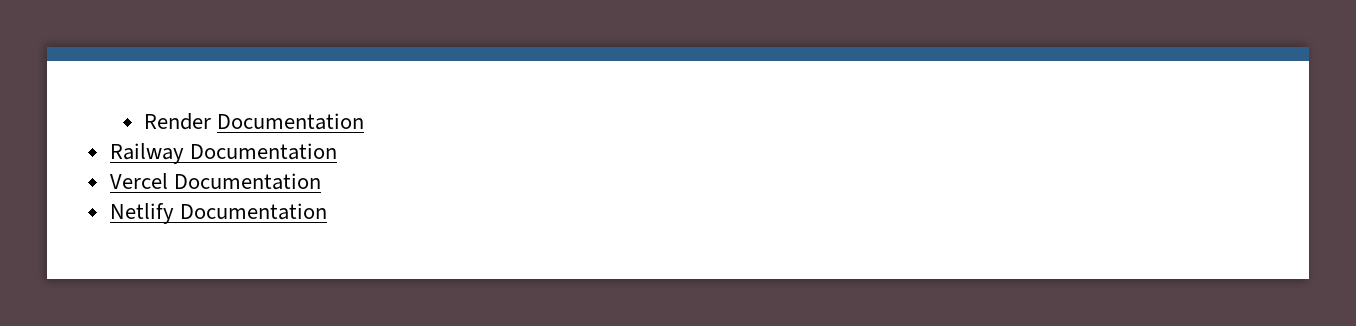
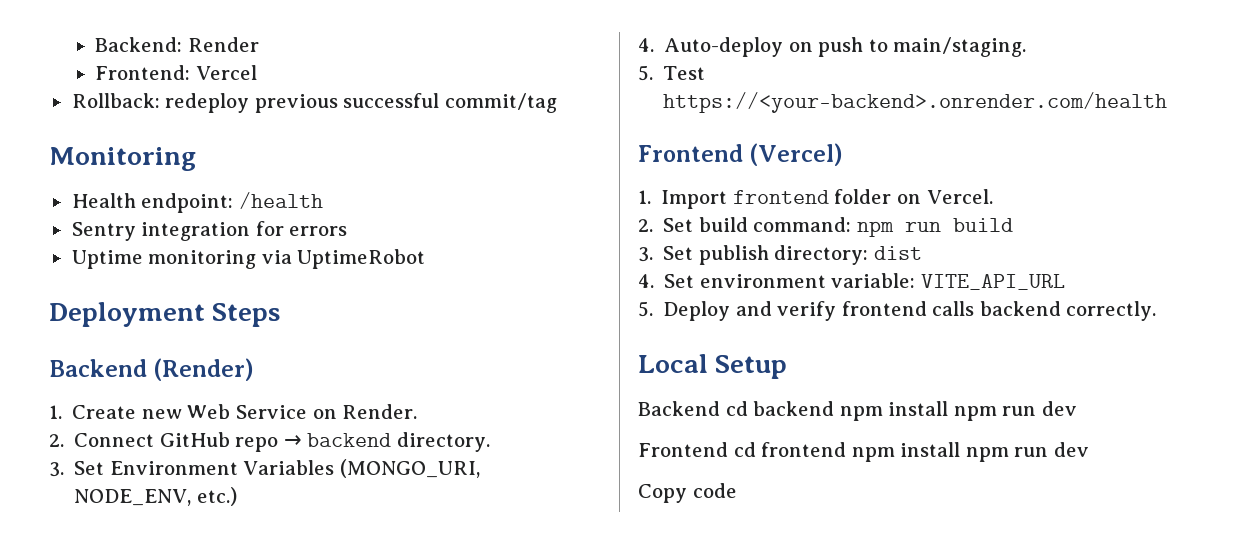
(144, 121) none -> [94,37,182,52] Backend:
[217,113,365,130] [109,143,337,164] [109,173,321,190] [109,203,327,224] Documentation // Railway Documentation // Vercel Documentation // Netlify Documentation -> [94,65,258,80] [71,93,557,113] [49,147,196,171] [71,192,323,213] [71,221,348,241] [71,249,426,269] [49,302,281,327] [49,358,255,381] [49,404,418,419] [49,432,490,452] [49,459,480,478] [74,487,237,506] [638,37,1027,57] [638,65,706,81] [663,92,1168,113] [638,143,844,166] [638,189,993,209] [638,217,1013,237] [638,245,922,265] [638,273,1065,290] [638,301,1157,321] [638,354,788,379] [638,401,1077,421] [638,442,1089,462] [638,483,737,503] // Frontend: Vercel // Rollback: redeploy previous successful commit/tag // Monitoring // Health endpoint: /health // Sentry integration for errors // Uptime monitoring via UptimeRobot // Deployment Steps // Backend (Render) // 1. Create new Web Service on Render. // 2. Connect GitHub repo → backend directory. // 3. Set Environment Variables (MONGO_URI, NODE_ENV, etc.) // 4. Auto-deploy on push to main/staging. // 5. Test https://<your-backend>.onrender.com/health // Frontend (Vercel) // 1. Import frontend folder on Vercel. // 2. Set build command: npm run build // 3. Set publish directory: dist // 4. Set environment variable: VITE_API_URL // 5. Deploy and verify frontend calls backend correctly. // Local Setup // Backend cd backend npm install npm run dev // Frontend cd frontend npm install npm run dev // Copy code

